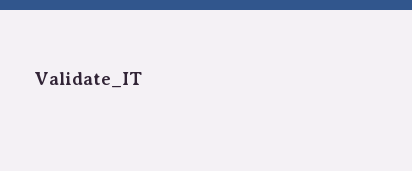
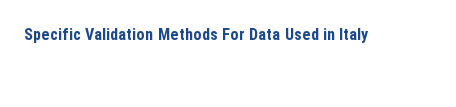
[34,72,142,88] Validate_IT -> [24,28,370,43] Specific Validation Methods For Data Used in Italy

